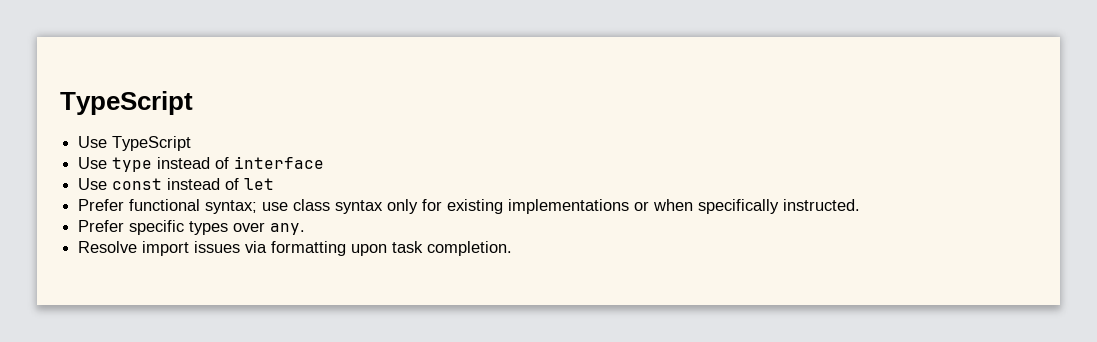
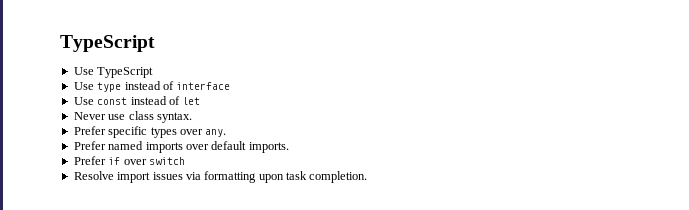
[78,199,861,214] Prefer functional syntax; use class syntax only for existing implementations or when specifically instructed. -> [73,111,192,123] Never use class syntax.
(306, 229) none -> [73,141,289,153] [73,156,185,165] // Prefer named imports over default imports. // Prefer if over switch

